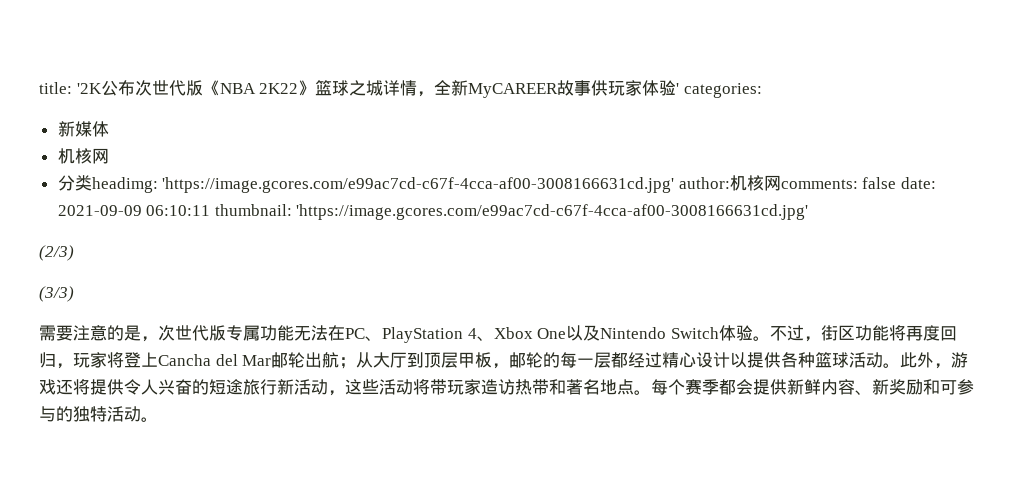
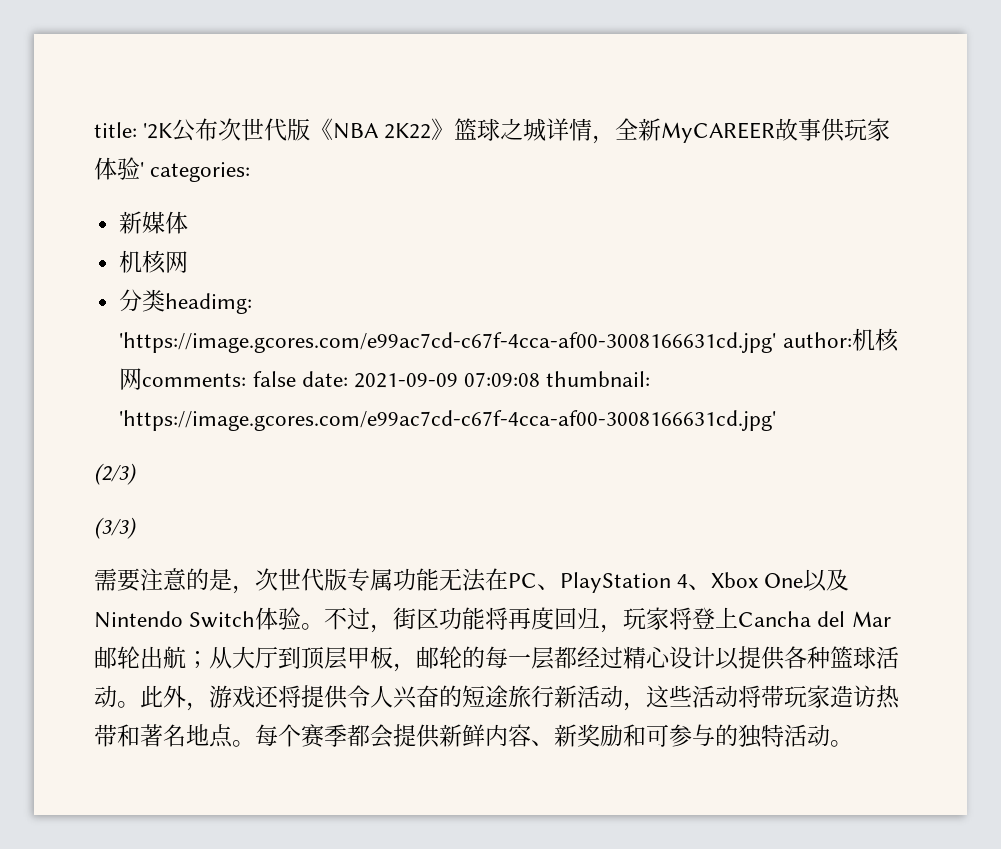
[146,205,211,216] 06:10:11 -> [464,372,541,387] 07:09:08

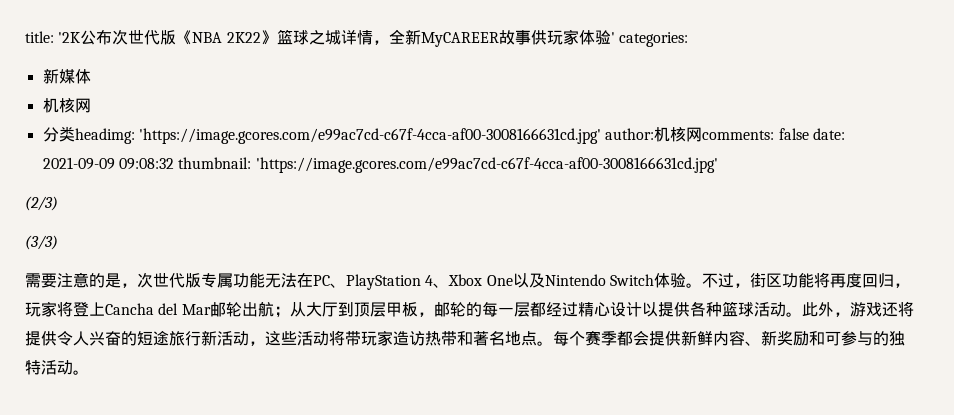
[464,372,541,387] 07:09:08 -> [118,158,174,170] 09:08:32

